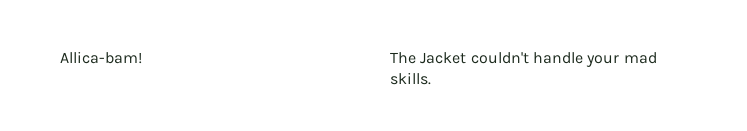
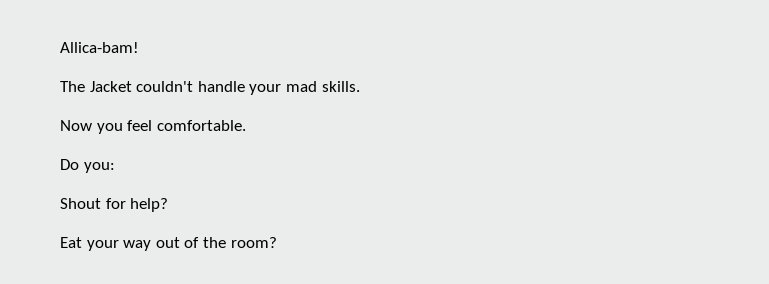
(431, 78) none -> [60,120,246,134] [60,159,115,173] [60,198,169,212] [60,237,277,251] // Now you feel comfortable. // Do you: // Shout for help? // Eat your way out of the room?

